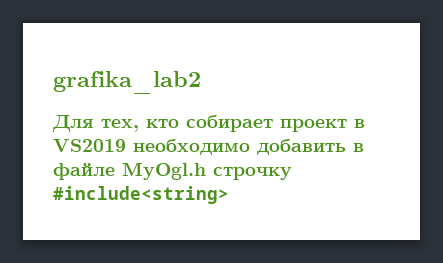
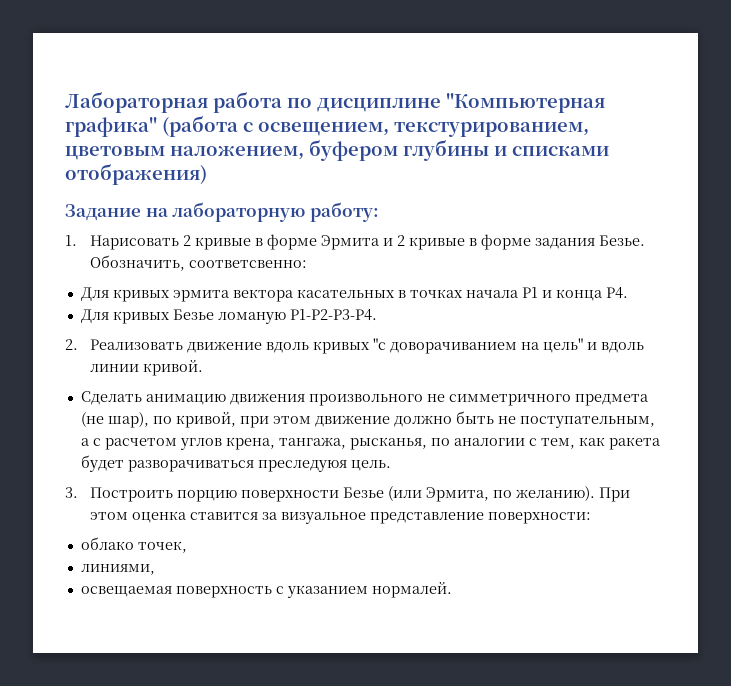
[53,71,201,94] [52,115,365,132] [53,139,364,155] [53,162,292,180] [53,186,229,204] grafika_lab2 // Для тех, кто собирает проект в VS2019 необходимо добавить в файле MyOgl.h строчку #include<string> -> [65,91,605,113] [65,115,589,137] [65,139,609,161] [65,163,207,185] [65,202,379,222] [65,234,646,250] [90,255,308,271] [80,287,628,302] [80,309,377,324] [65,338,645,354] [90,360,204,376] [80,391,648,406] [80,411,655,428] [80,437,660,450] [80,455,391,472] [65,486,631,502] [90,511,592,524] [80,537,187,553] [80,564,155,575] [80,582,452,598] Лабораторная работа по дисциплине "Компьютерная графика" (работа с освещением, текстурированием, цветовым наложением, буфером глубины и списками отображения) // Задание на лабораторную работу: // 1. Нарисовать 2 кривые в форме Эрмита и 2 кривые в форме задания Безье. Обозначить, соответсвенно: // Для кривых эрмита вектора касательных в точках начала P1 и конца P4. // Для кривых Безье ломаную P1-P2-P3-P4. // 2. Реализовать движение вдоль кривых "с доворачиванием на цель" и вдоль линии кривой. // Сделать анимацию движения произвольного не симметричного предмета (не шар), по кривой, при этом движение должно быть не поступательным, а с расчетом углов крена, тангажа, рысканья, по аналогии с тем, как ракета будет разворачиваться преследуюя цель. // 3. Построить порцию поверхности Безье (или Эрмита, по желанию). При этом оценка ставится за визуальное представление поверхности: // облако точек, // линиями, // освещаемая поверхность с указанием нормалей.

